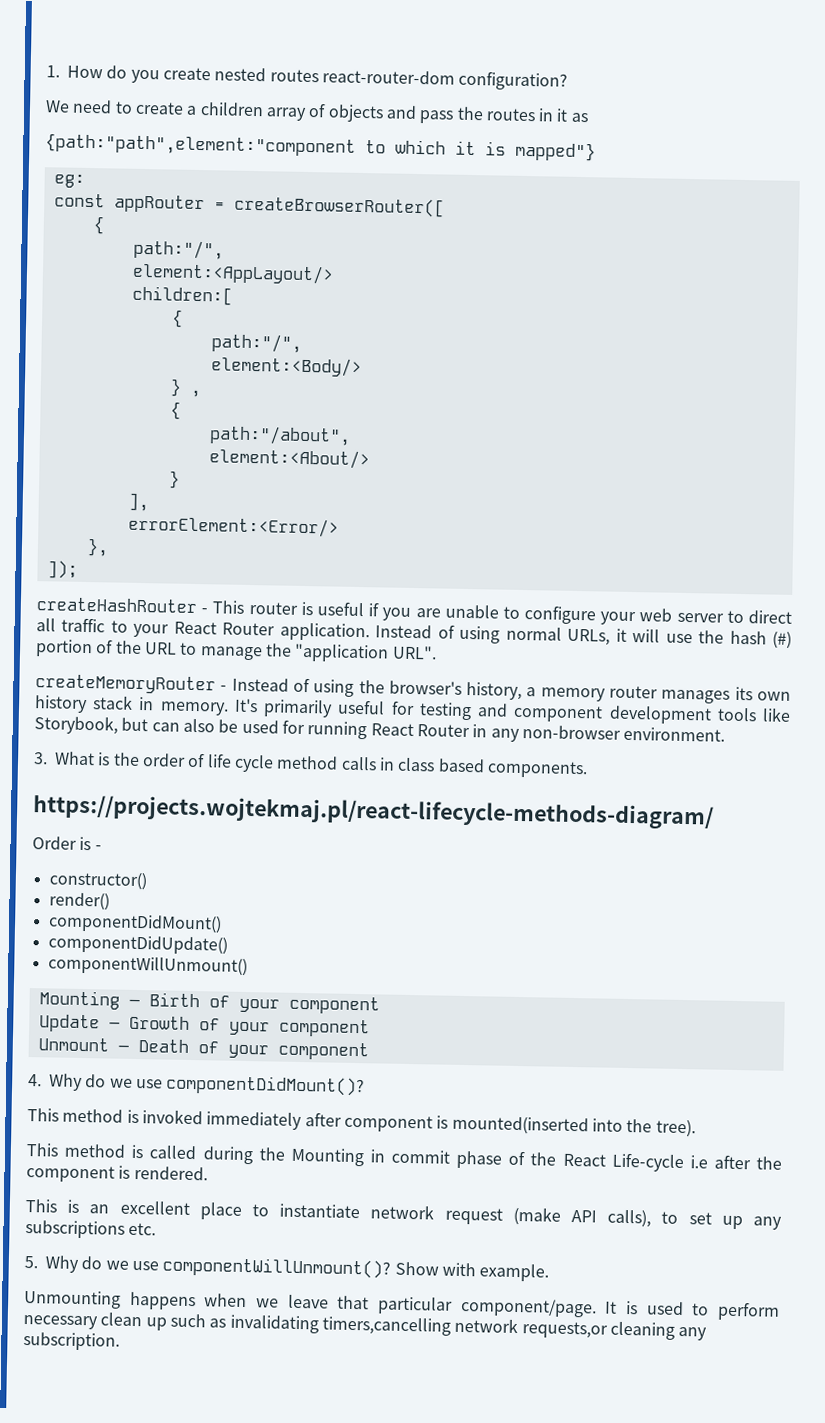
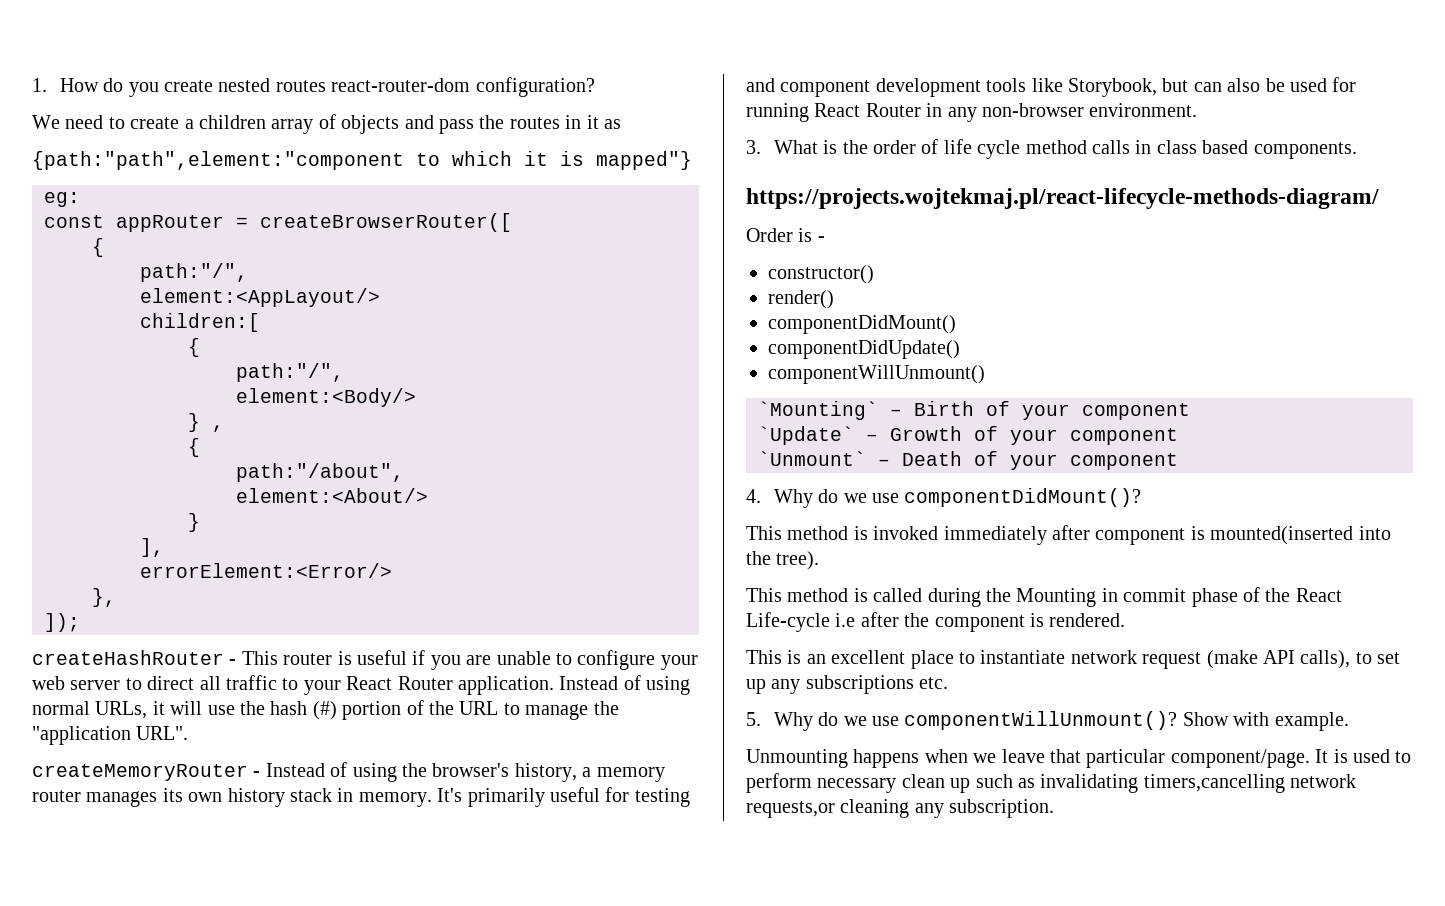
[38,990,120,1010] Mounting -> [758,401,878,420] `Mounting`
[38,1014,100,1033] Update -> [758,426,854,445] `Update`
[37,1037,109,1052] Unmount -> [758,451,866,466] `Unmount`

